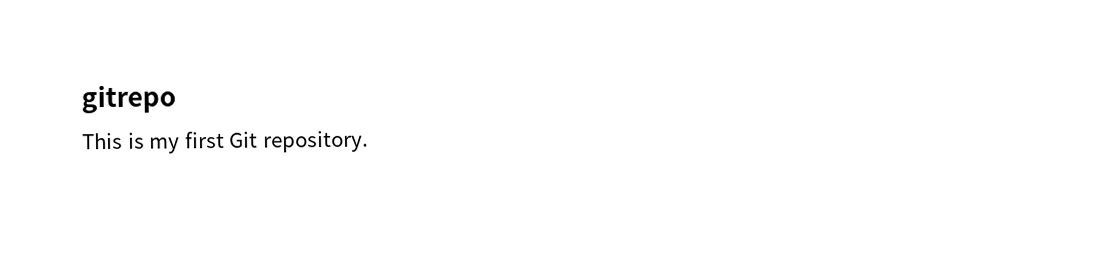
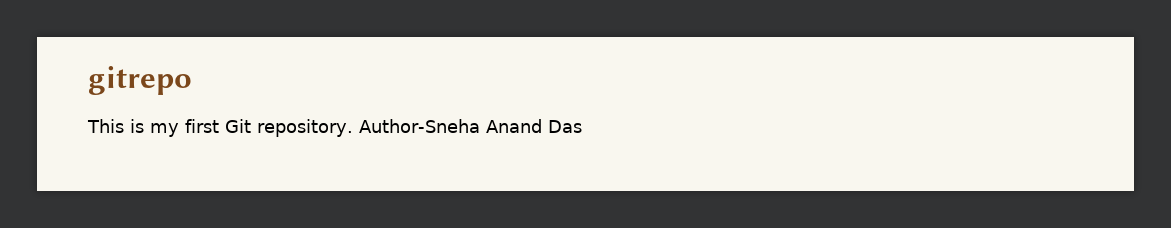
(369, 141) none -> [358,119,582,133] Author-Sneha Anand Das

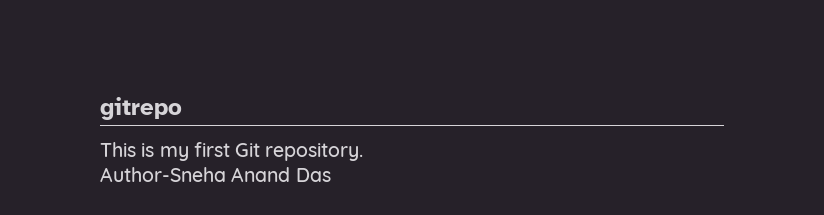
(353, 128) none -> (364, 152) //

